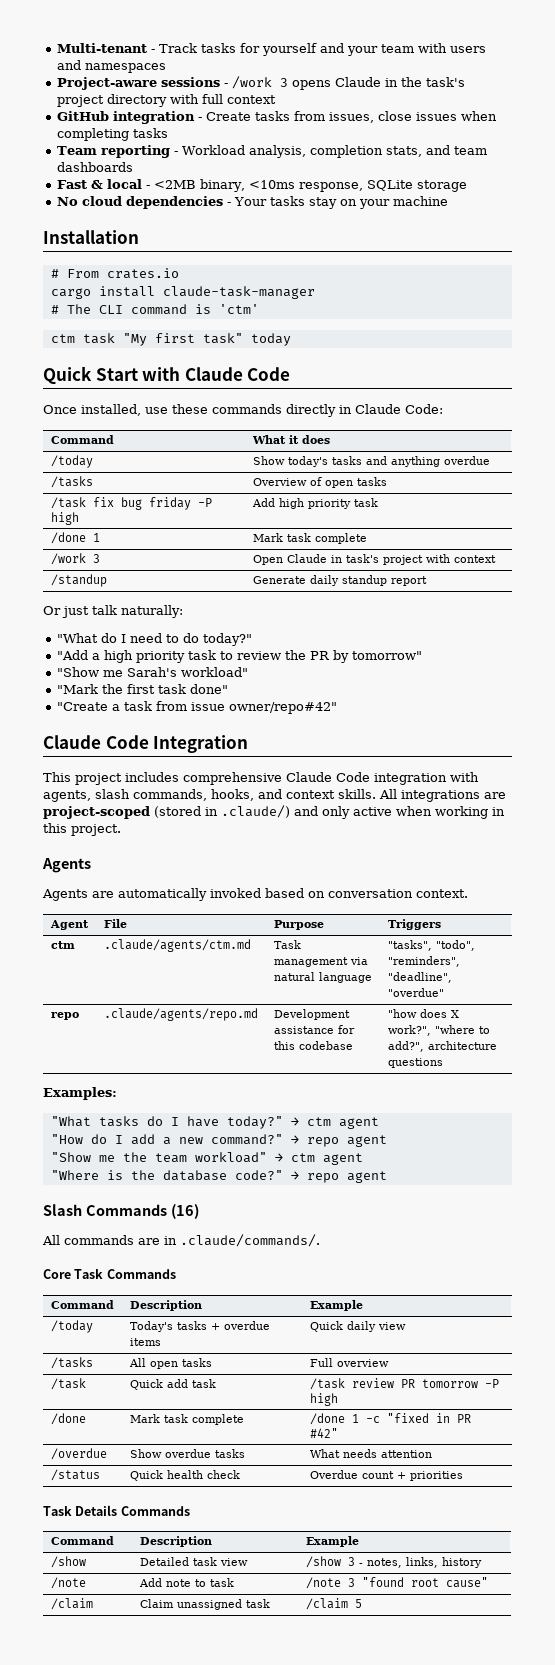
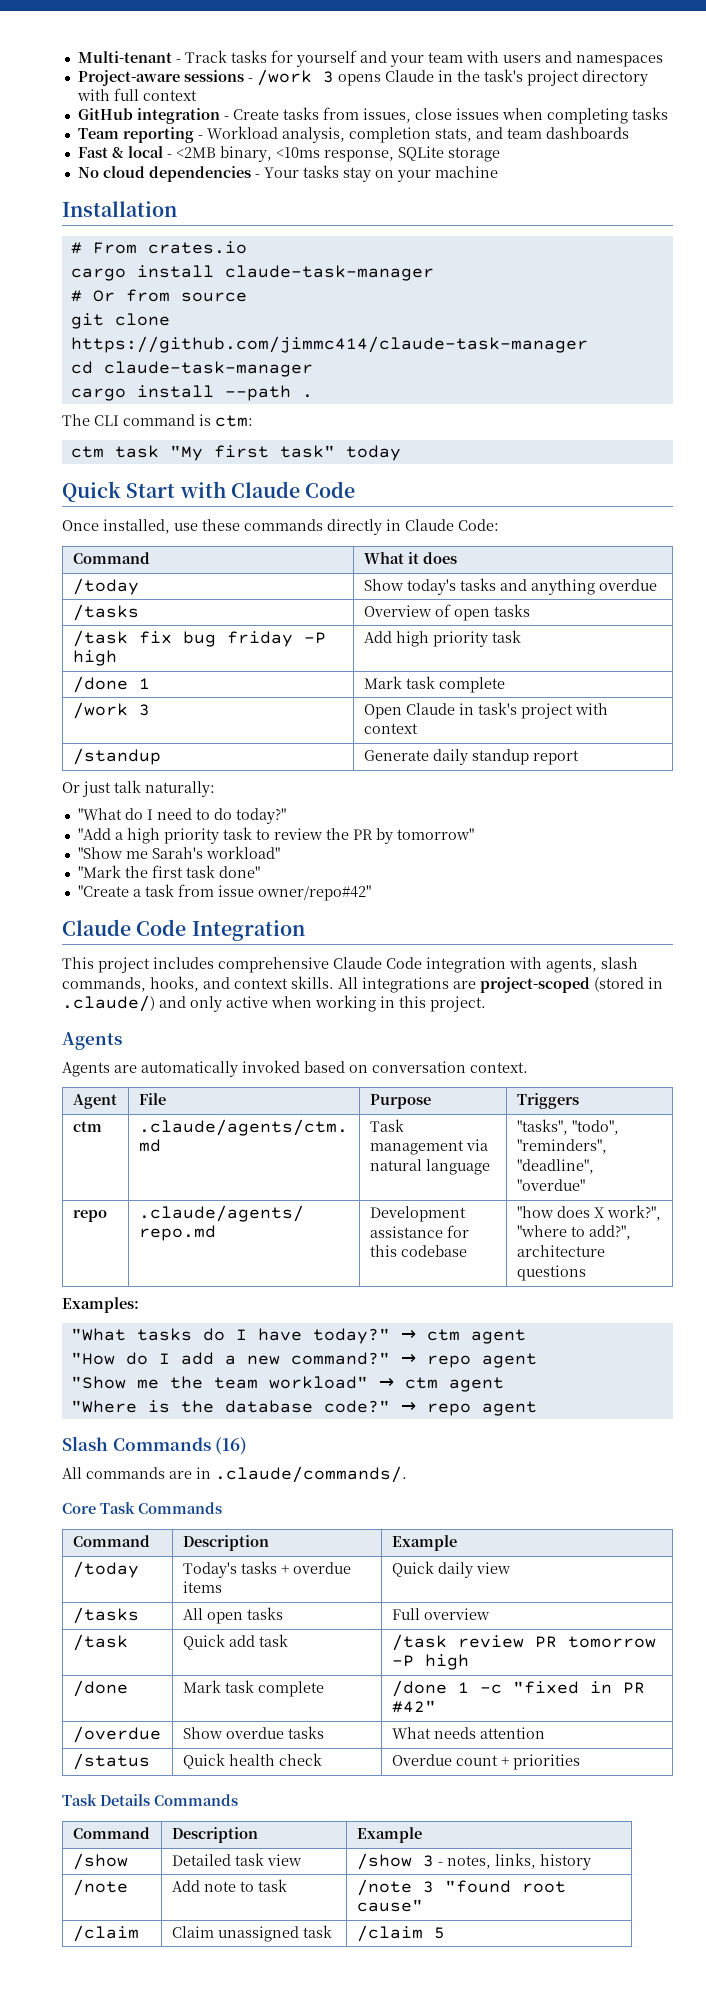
(59, 309) none -> [92,289,247,302] [70,313,170,329] [70,336,588,353] [70,361,313,377] [70,385,313,401] Or from source // git clone https://github.com/jimmc414/claude-task-manager // cd claude-task-manager // cargo install --path . //
[218,304,259,314] 'ctm' -> [215,415,253,427] ctm:

